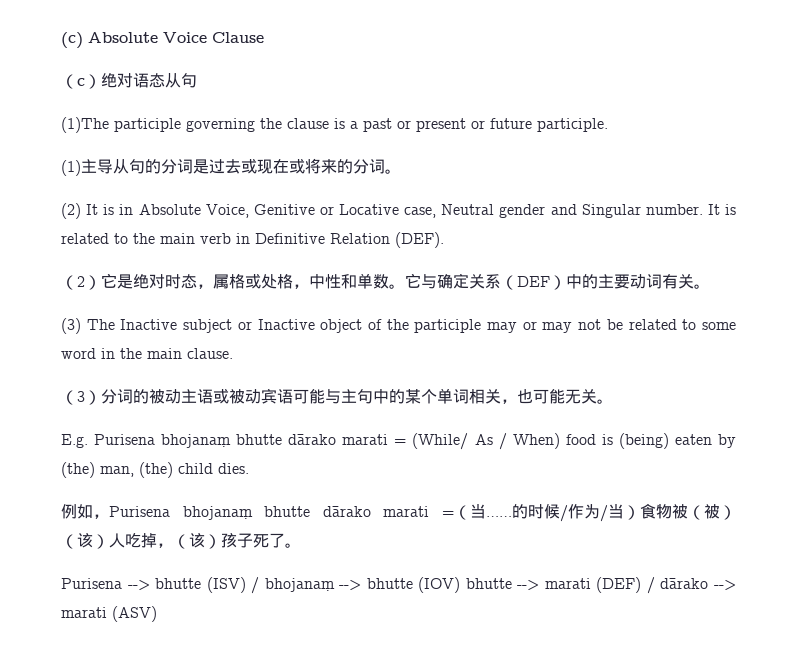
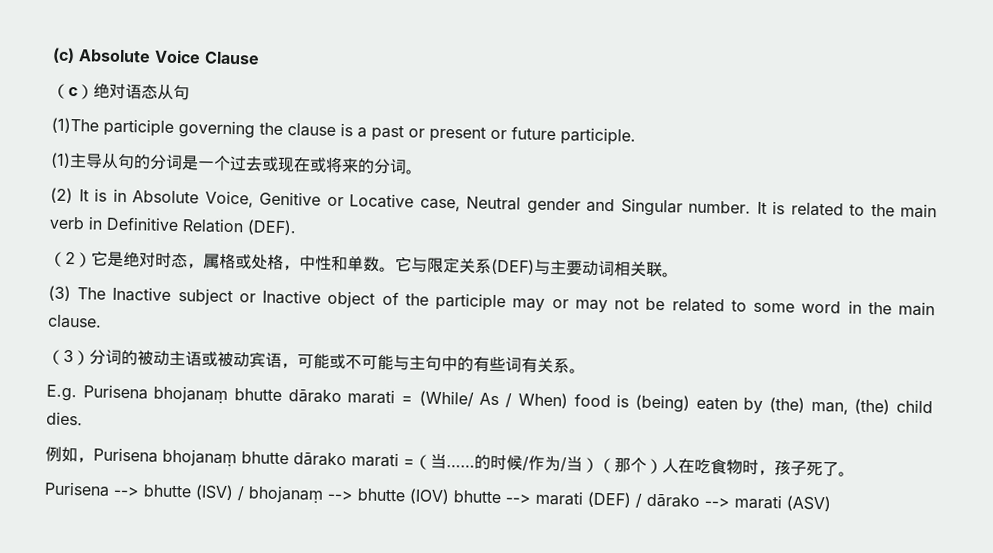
(209, 166) none -> [197,155,231,172] 一个
[437,273,598,290] 确定关系（DEF）中的 -> [427,257,551,275] 限定关系(DEF)与
[662,274,694,289] 有关 -> [614,261,663,278] 相关联
(293, 396) none -> [281,353,362,370] ，可能或不
[405,388,597,404] 某个单词相关，也可能无关 -> [473,356,570,374] 有些词有关系
[640,503,736,520] [61,533,221,549] 食物被（被）（该）人吃掉，（该） -> [598,457,775,476] （那个）人在吃食物时，

